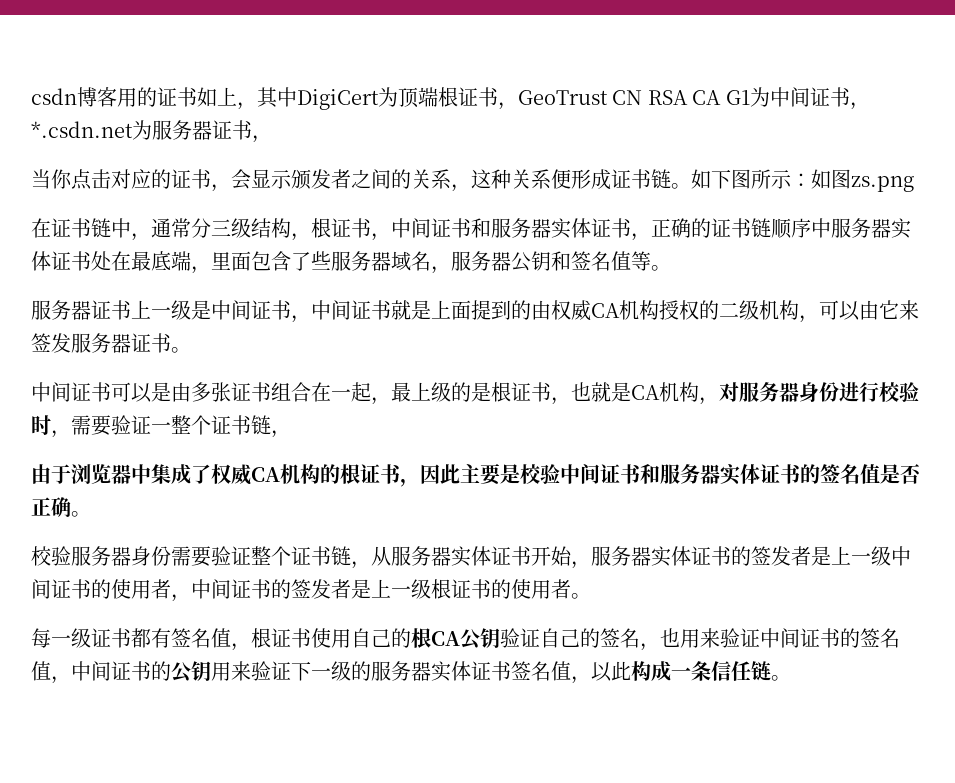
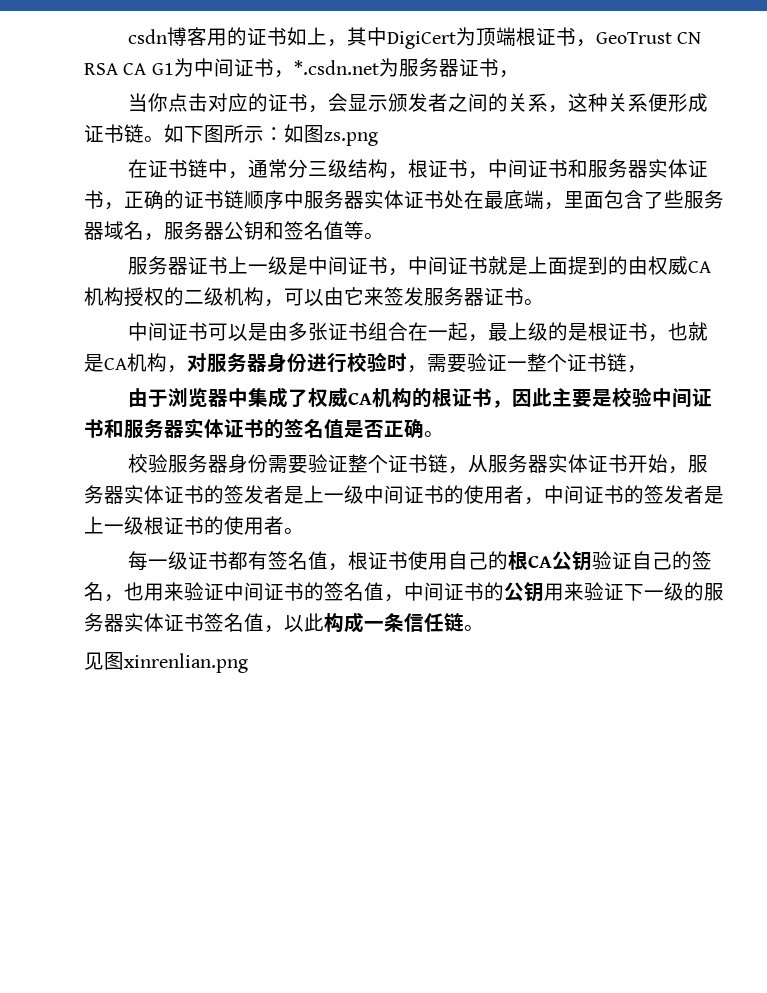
(791, 678) none -> [84,652,248,673] // 见图xinrenlian.png

